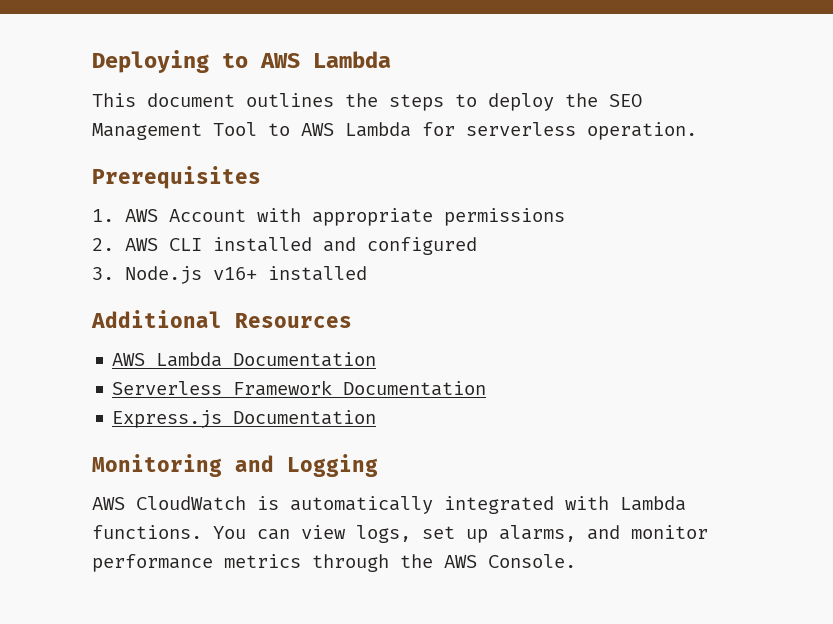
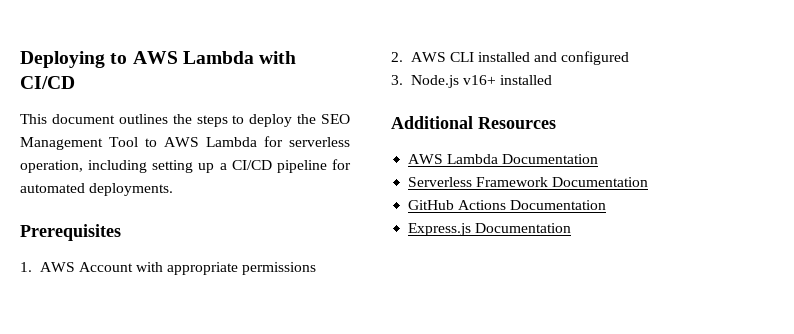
(391, 59) none -> [259,51,297,64] [20,76,75,89] with CI/CD
[587,122,697,140] operation. -> [20,159,351,173] [20,183,174,196] operation, including setting up a CI/CD pipeline for automated deployments.
(487, 388) none -> [408,200,607,210] // GitHub Actions Documentation
[92,454,378,477] [92,496,686,514] [92,525,708,543] [92,554,576,572] // Monitoring and Logging // AWS CloudWatch is automatically integrated with Lambda functions. You can view logs, set up alarms, and monitor performance metrics through the AWS Console. -> (572, 228) none

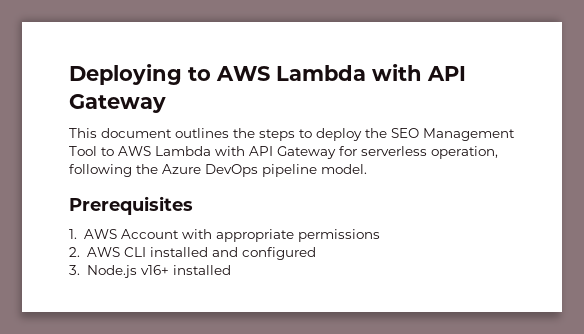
[20,76,75,89] CI/CD -> [427,66,466,81] [69,94,166,113] API Gateway
[264,136,350,147] [20,159,351,173] [20,183,174,196] for serverless operation, including setting up a CI/CD pipeline for automated deployments. -> [215,146,498,159] [69,164,367,177] with API Gateway for serverless operation, following the Azure DevOps pipeline model.
[391,116,556,129] [408,154,599,164] [408,177,649,187] [408,200,607,210] [408,223,572,236] // Additional Resources // AWS Lambda Documentation // Serverless Framework Documentation // GitHub Actions Documentation // Express.js Documentation -> (231, 270) none

